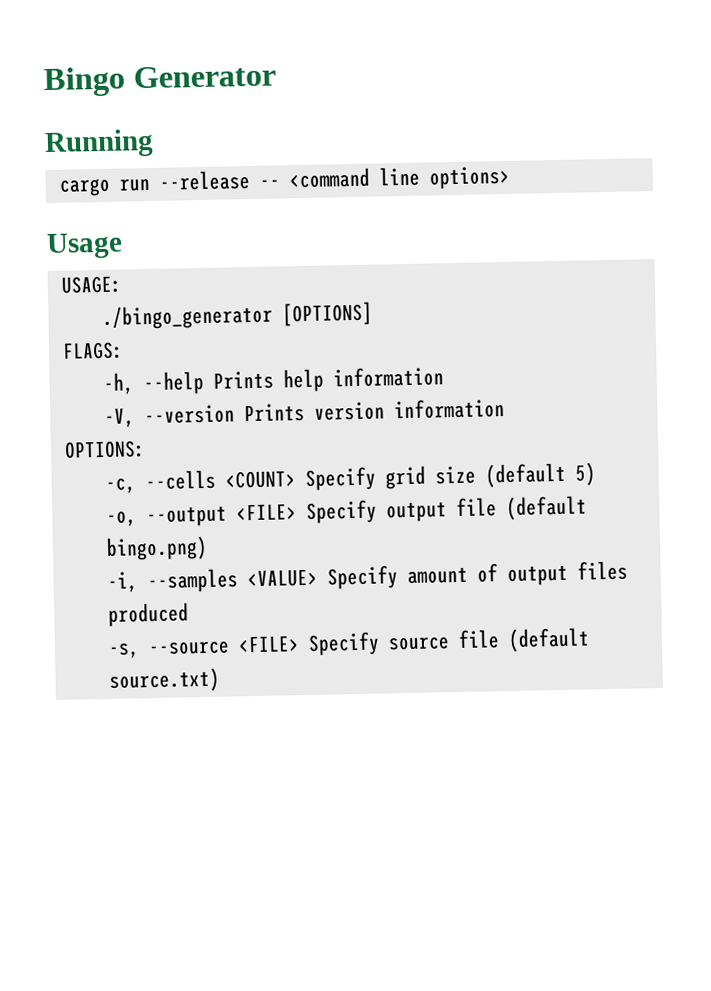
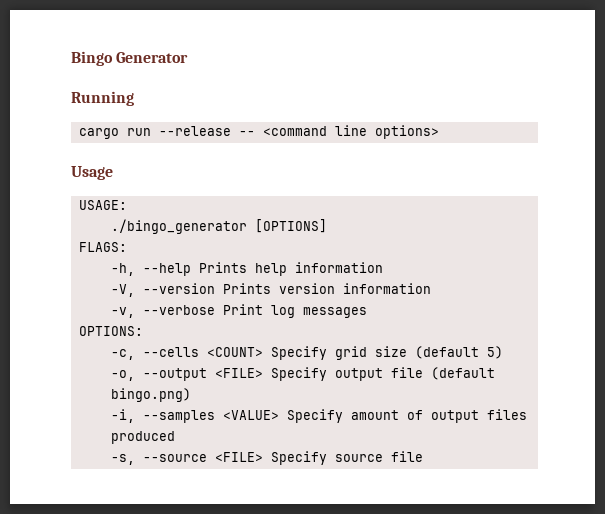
(505, 409) none -> [111,304,368,318] // -v, --verbose Print log messages
[507,627,590,653] [108,667,220,693] (default source.txt) -> (424, 456) none

